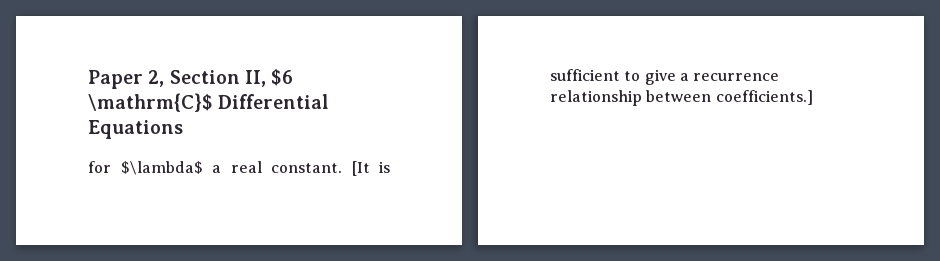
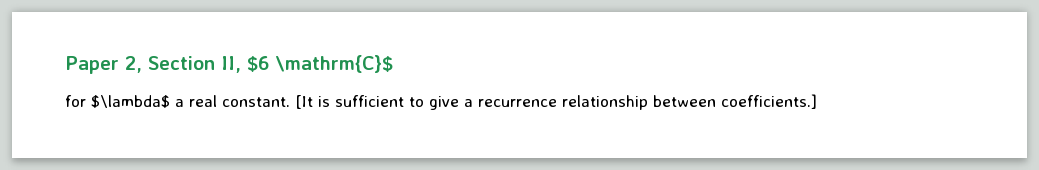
[218,94,330,109] [88,120,183,139] Differential Equations -> (393, 64) none

